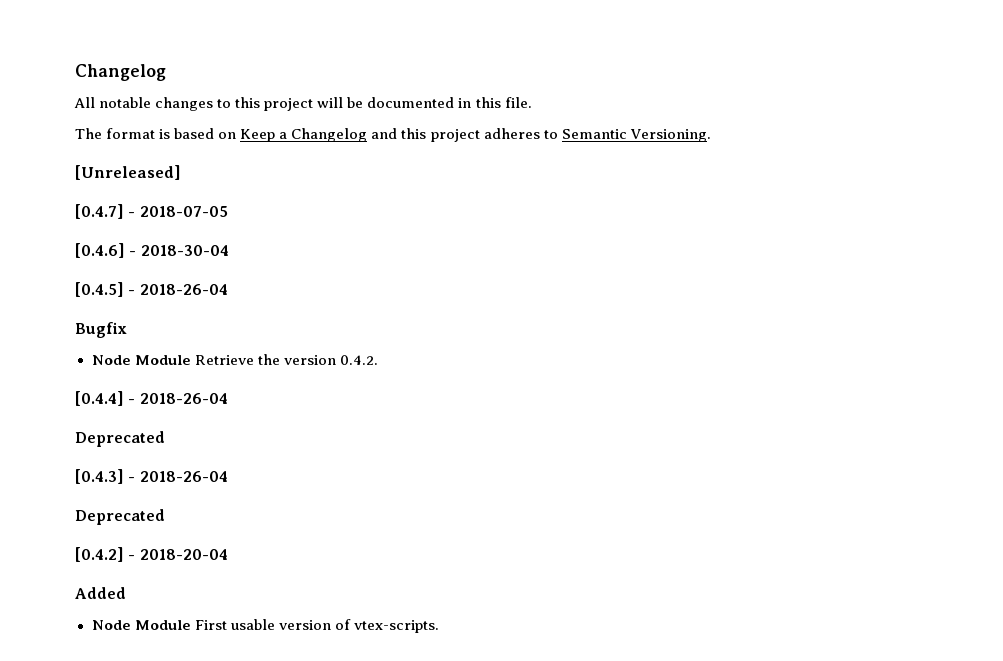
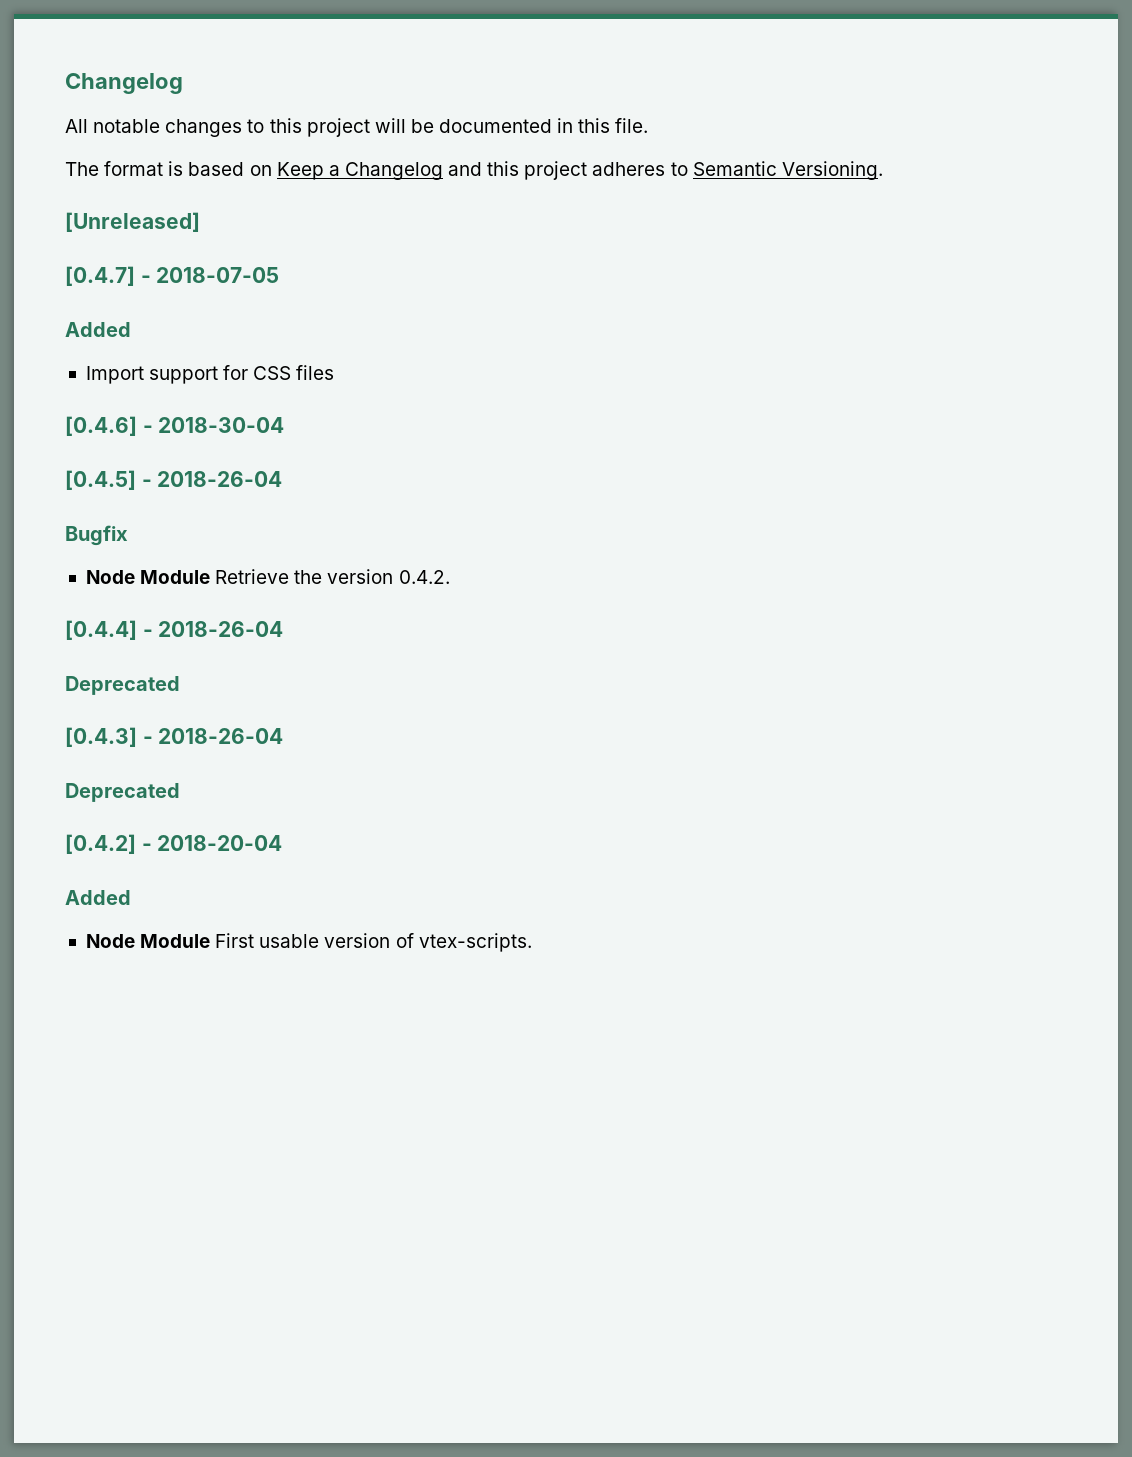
(228, 211) none -> [65,322,131,337] [85,365,335,384] // Added // Import support for CSS files

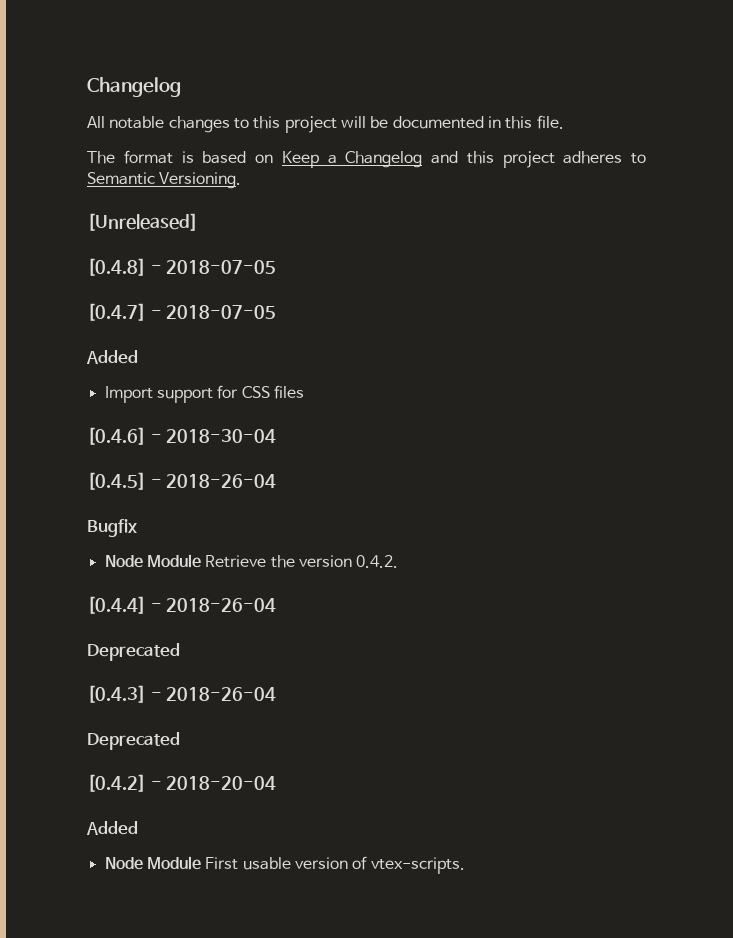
(200, 222) none -> [87,258,277,276] // [0.4.8] - 2018-07-05

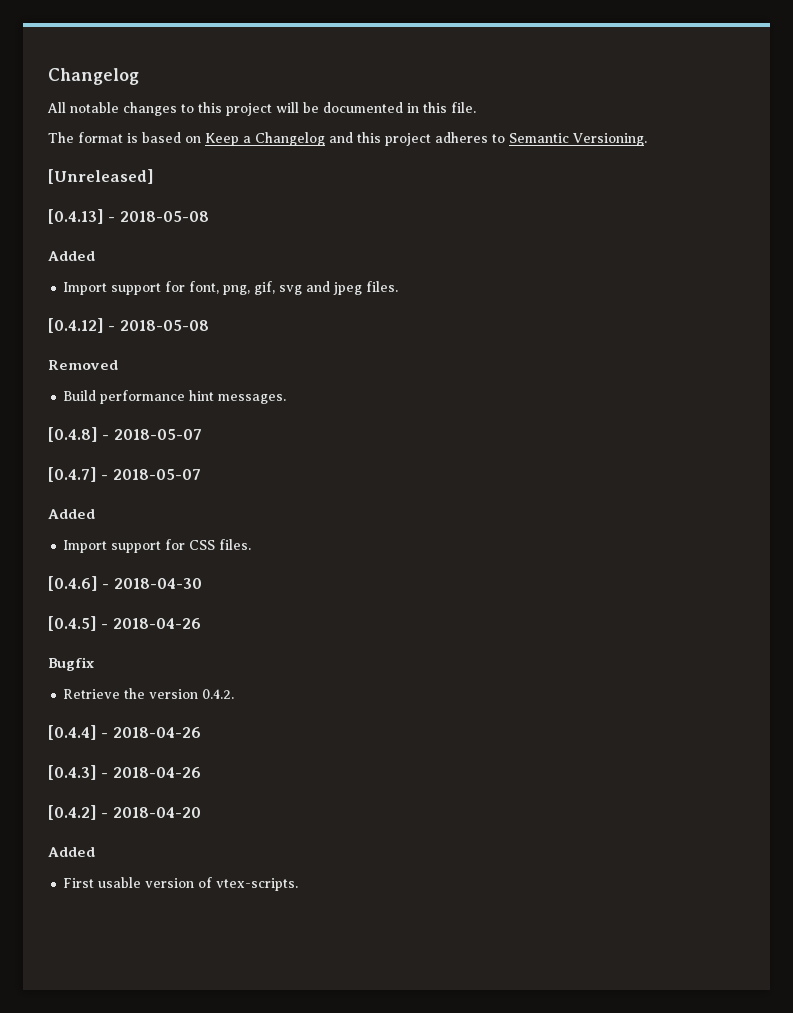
(198, 222) none -> [48,209,209,224] [48,251,95,261] [63,281,399,295] [48,318,209,333] [48,360,118,370] [63,390,287,404] // [0.4.13] - 2018-05-08 // Added // Import support for font, png, gif, svg and jpeg files. // [0.4.12] - 2018-05-08 // Removed // Build performance hint messages.
[166,260,277,274] 2018-07-05 -> [113,429,202,440] 2018-05-07
[166,305,277,319] 2018-07-05 -> [112,469,201,480] 2018-05-07
[273,385,304,399] files -> [219,539,252,550] files.
[166,429,277,443] 2018-30-04 -> [113,578,202,589] 2018-04-30
[166,474,277,488] 2018-26-04 -> [112,618,201,629] 2018-04-26
[104,554,201,568] Node Module -> (95, 664) none
[166,598,277,612] [87,643,180,661] 2018-26-04 // Deprecated -> [112,727,201,738] 2018-04-26
[166,687,277,701] [87,732,180,750] 2018-26-04 // Deprecated -> [112,767,201,778] 2018-04-26
[166,776,277,790] [86,821,138,835] [104,856,201,870] 2018-20-04 // Added // Node Module -> [112,807,201,818] [48,847,95,857] 2018-04-20 // Added //

